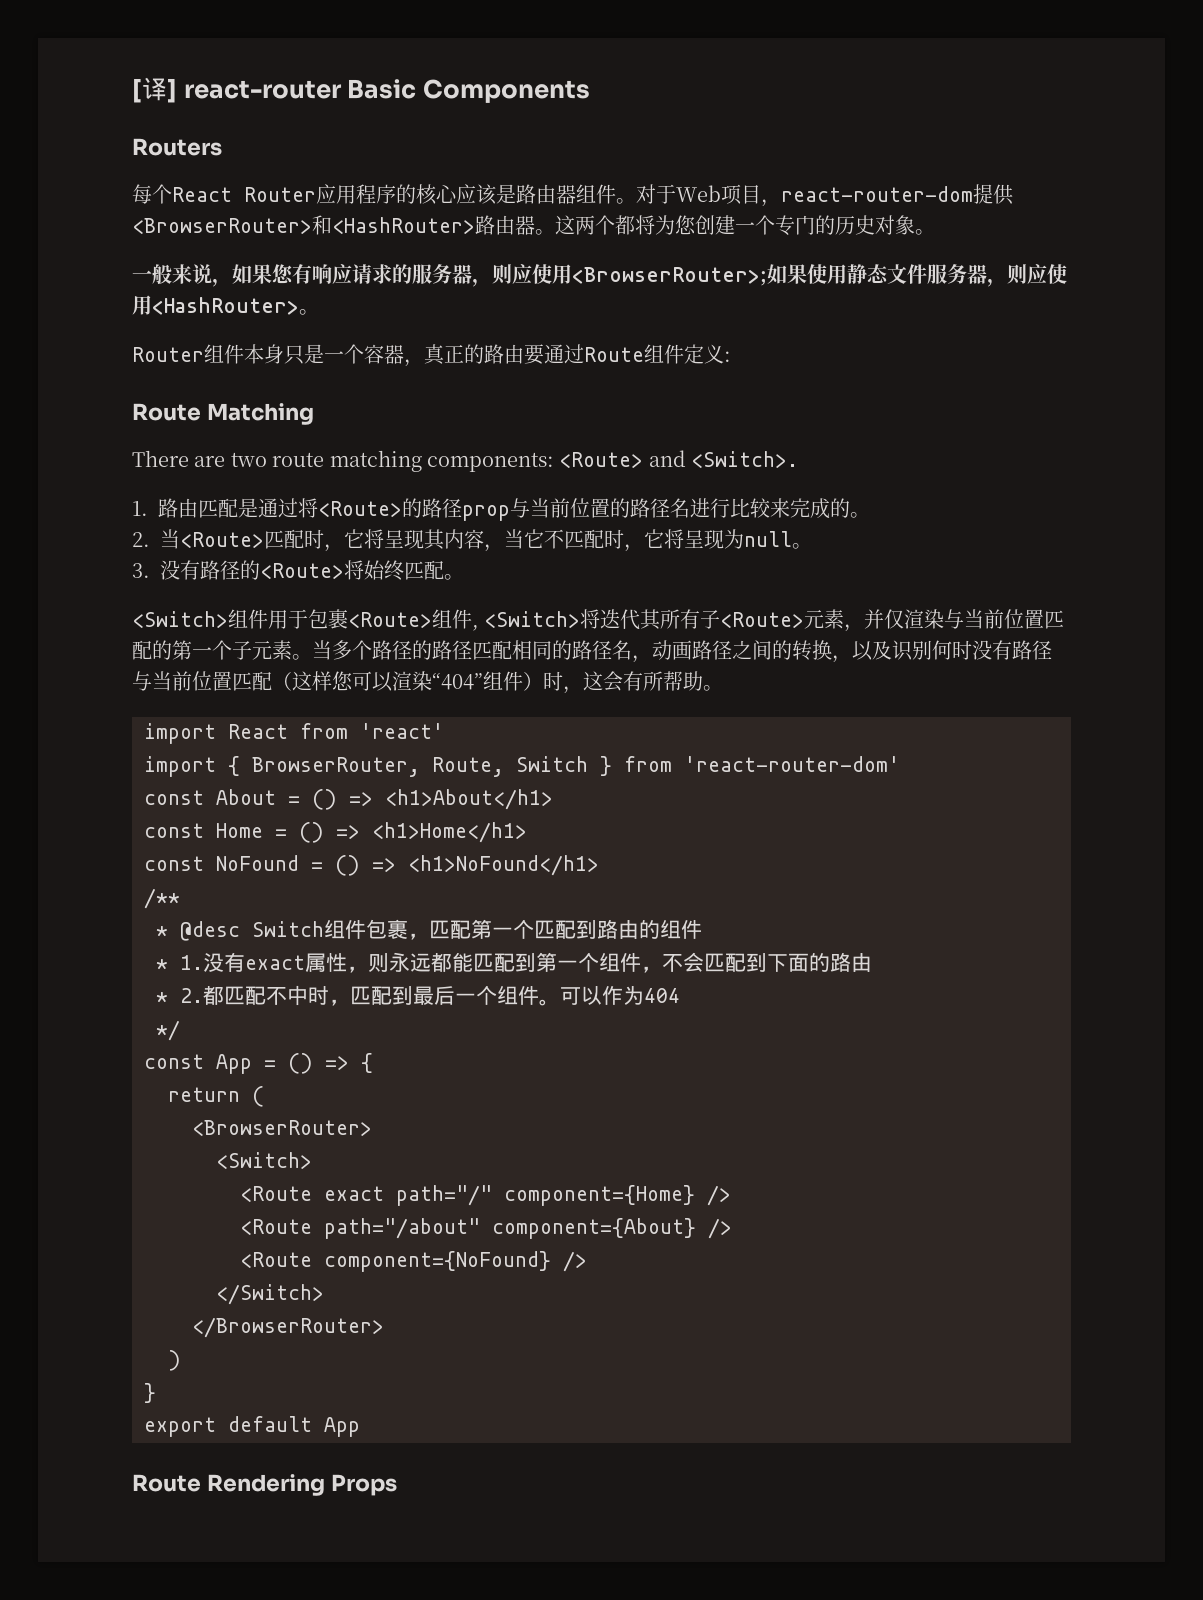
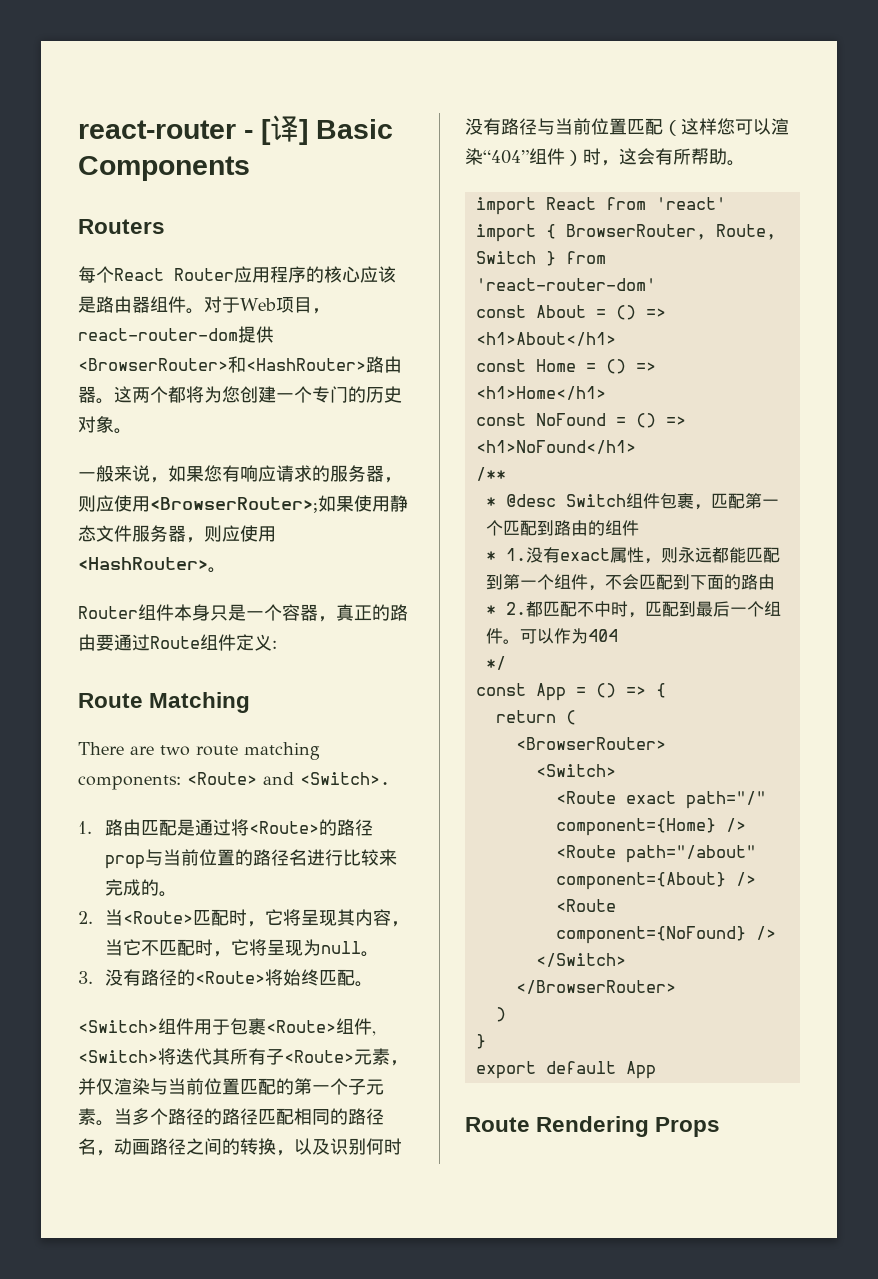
(132, 90) none -> [78,120,253,139] react-router -
[183,80,342,99] react-router -> (308, 132) none

